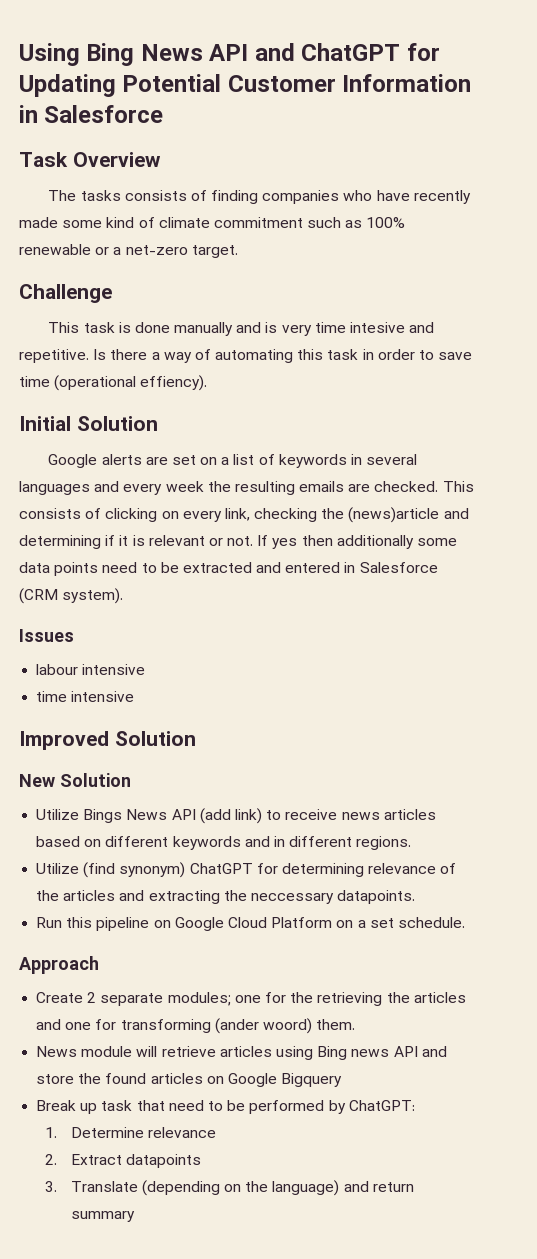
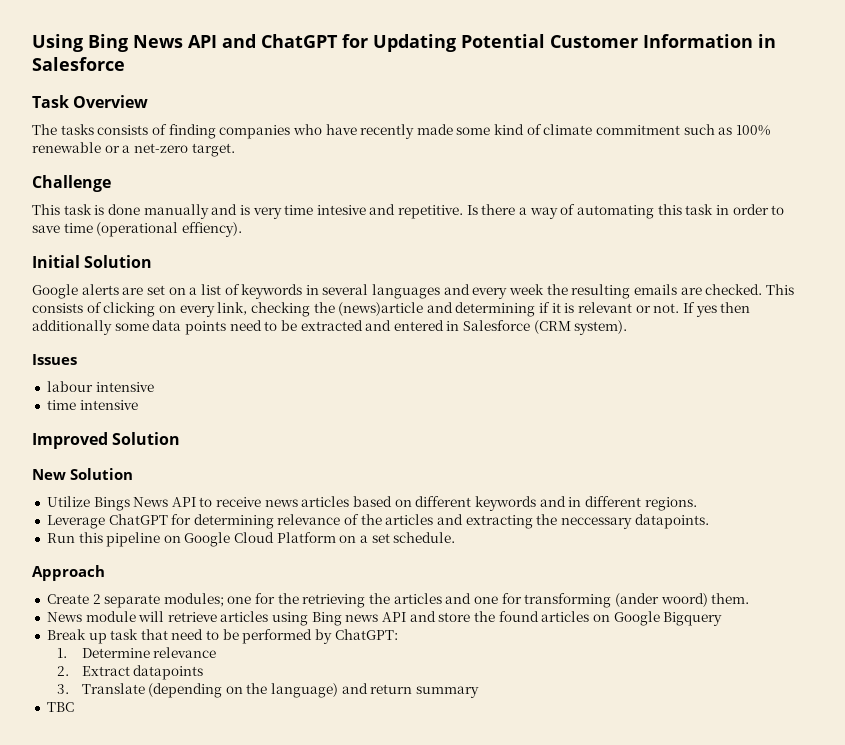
[199,808,262,824] (add link) -> (196, 502) none
[36,862,186,878] Utilize (find synonym) -> [46,515,105,529] Leverage
(135, 1216) none -> [46,702,74,712] // TBC

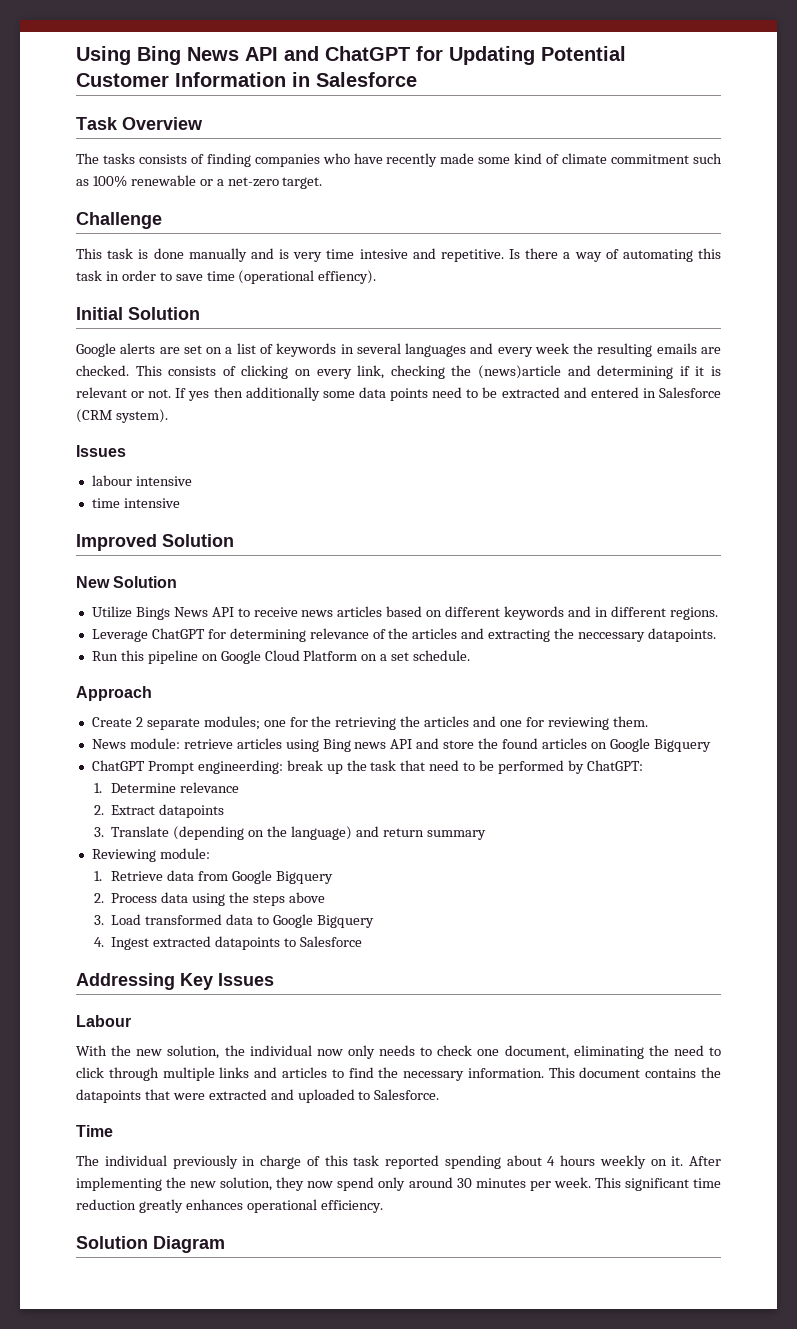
[524,593,708,608] transforming (ander woord) -> [547,717,609,730] reviewing
[85,611,165,622] module will -> [129,738,180,749] module:
[46,629,107,644] Break up -> [91,760,367,774] ChatGPT Prompt engineerding: break up the
[46,702,74,712] TBC -> [91,848,210,862] [93,870,333,884] [93,892,325,906] [93,914,374,928] [93,936,362,950] [76,973,274,990] [76,1015,131,1027] [76,1045,721,1059] [76,1067,721,1081] [76,1089,440,1103] [76,1125,113,1137] [76,1155,721,1169] [76,1177,722,1191] [76,1199,383,1213] [76,1236,225,1253] Reviewing module: // 1. Retrieve data from Google Bigquery // 2. Process data using the steps above // 3. Load transformed data to Google Bigquery // 4. Ingest extracted datapoints to Salesforce // Addressing Key Issues // Labour // With the new solution, the individual now only needs to check one document, eliminating the need to click through multiple links and articles to find the necessary information. This document contains the datapoints that were extracted and uploaded to Salesforce. // Time // The individual previously in charge of this task reported spending about 4 hours weekly on it. After implementing the new solution, they now spend only around 30 minutes per week. This significant time reduction greatly enhances operational efficiency. // Solution Diagram

